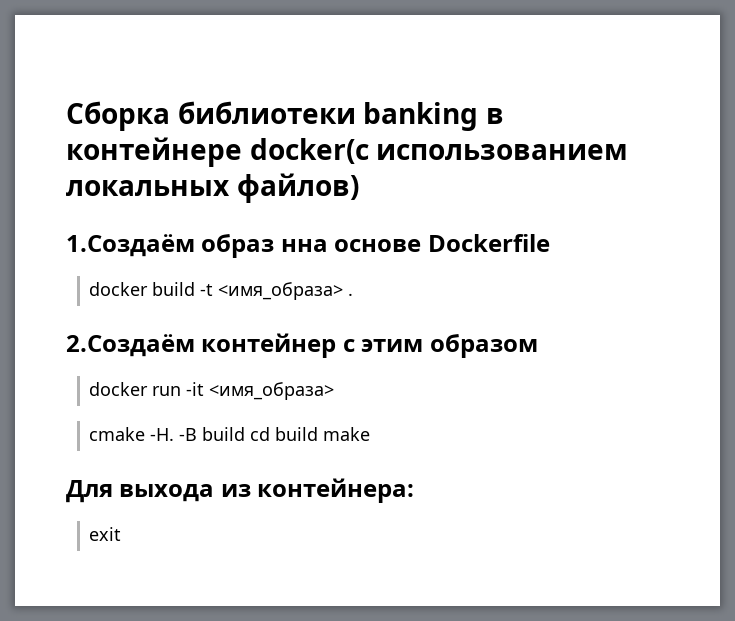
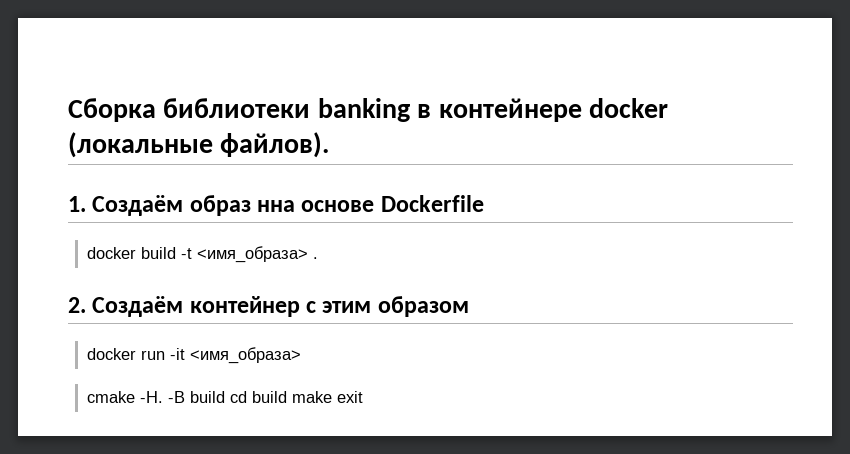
[249,138,629,164] [66,173,359,203] [66,234,195,257] docker(с использованием локальных файлов) // 1.Создаём -> [589,98,669,118] [68,132,330,158] [68,195,184,216] docker (локальные файлов). // 1. Создаём
[66,334,195,357] 2.Создаём -> [68,296,184,317] 2. Создаём
[66,478,415,503] // Для выхода из контейнера: // -> (332, 397) none

